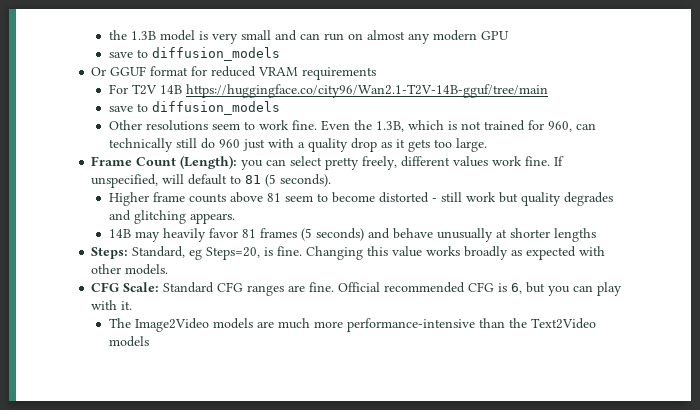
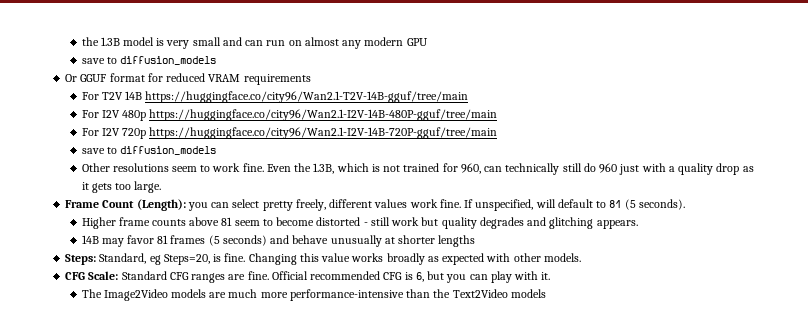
(548, 91) none -> [81,109,498,121] [81,127,498,139] // For I2V 480p https://huggingface.co/city96/Wan2.1-I2V-14B-480P-gguf/tree/main // For I2V 720p https://huggingface.co/city96/Wan2.1-I2V-14B-720P-gguf/tree/main
[162,228,206,242] heavily -> (124, 242) none

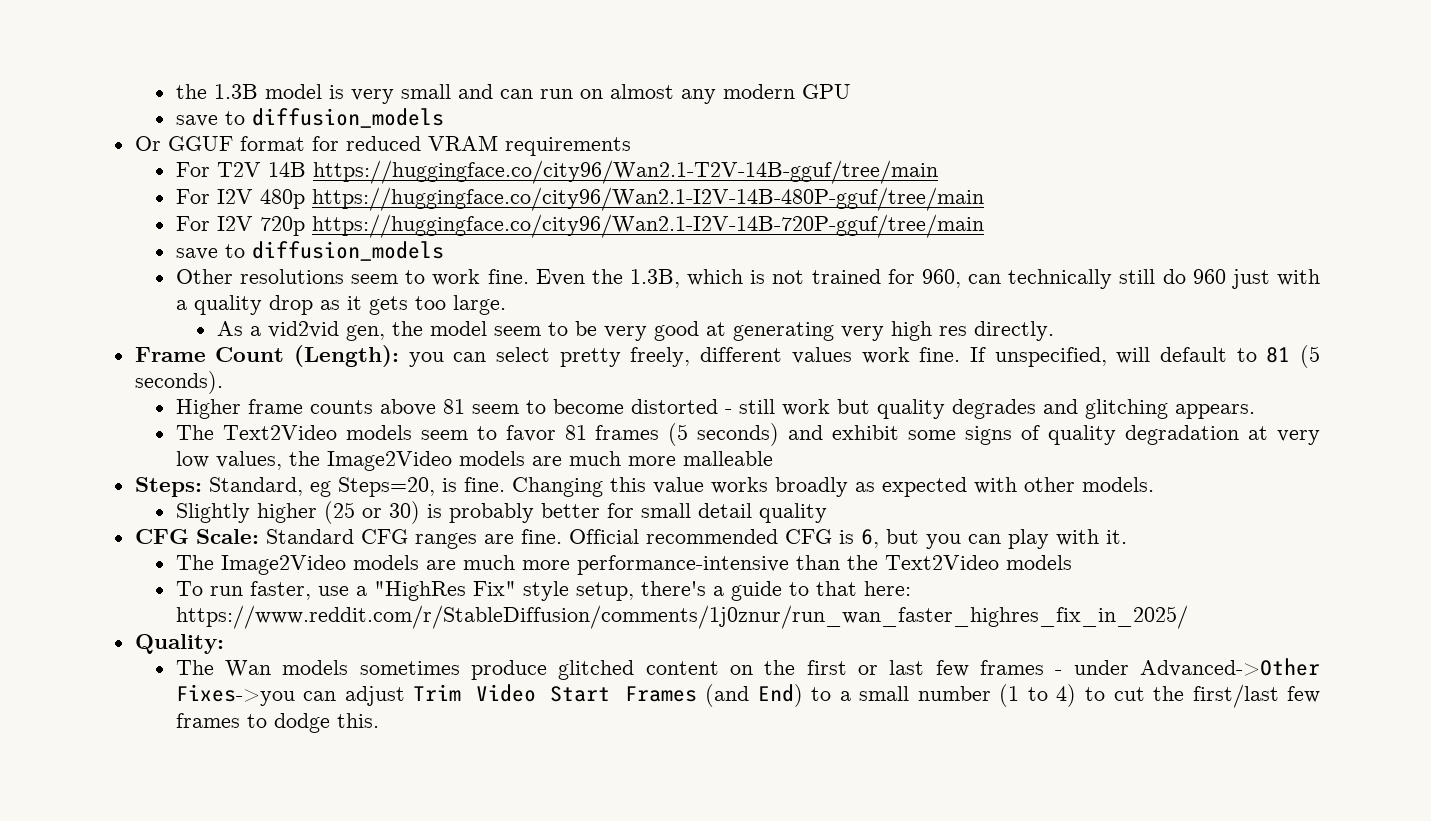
(162, 187) none -> [216,321,1054,341] // As a vid2vid gen, the model seem to be very good at generating very high res directly.
[81,235,124,247] 14B may -> [175,425,497,440] The Text2Video models seem to
[292,235,476,247] behave unusually at shorter lengths -> [832,425,1321,445] [175,451,773,471] exhibit some signs of quality degradation at very low values, the Image2Video models are much more malleable
(581, 257) none -> [175,501,827,524] // Slightly higher (25 or 30) is probably better for small detail quality
(546, 293) none -> [175,581,911,601] [175,605,1188,629] [134,634,224,654] [175,658,1320,680] [175,684,1321,708] [175,713,379,733] // To run faster, use a "HighRes Fix" style setup, there's a guide to that here: https://www.reddit.com/r/StableDiffusion/comments/1j0znur/run_wan_faster_highres_fix_in_2025/ // Quality: // The Wan models sometimes produce glitched content on the first or last few frames - under Advanced->Other Fixes->you can adjust Trim Video Start Frames (and End) to a small number (1 to 4) to cut the first/last few frames to dodge this.

